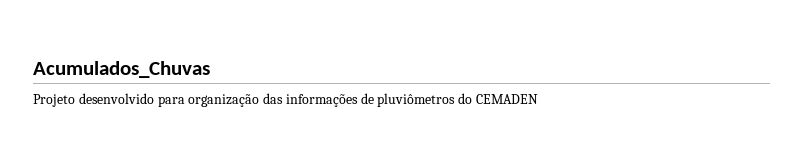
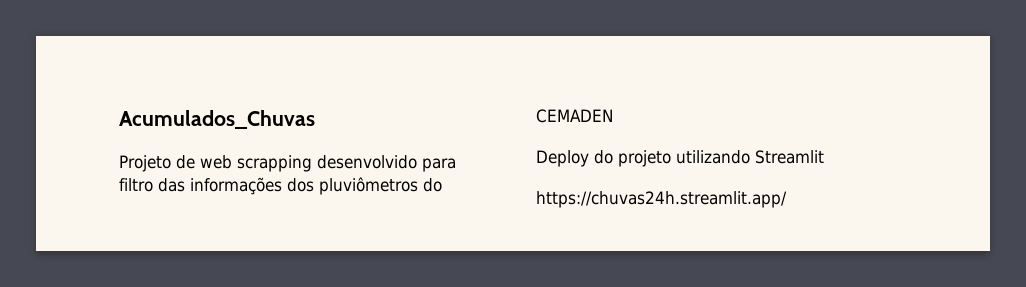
(75, 100) none -> [176,155,312,172] de web scrapping
[188,94,260,107] organização -> [119,178,153,192] filtro
[360,93,374,104] de -> [287,178,314,192] dos
(539, 99) none -> [536,150,824,167] [536,191,787,208] // Deploy do projeto utilizando Streamlit // https://chuvas24h.streamlit.app/

